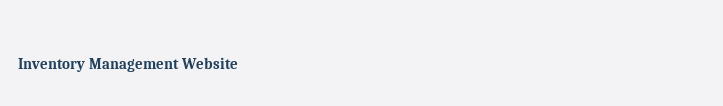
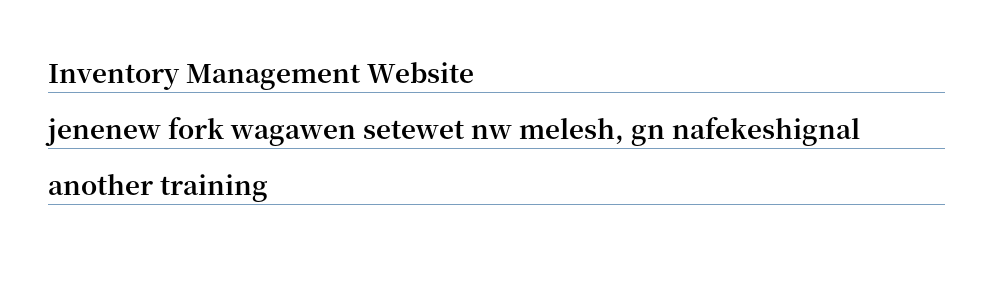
(239, 63) none -> [45,117,861,146] [48,174,269,202] // jenenew fork wagawen setewet nw melesh, gn nafekeshignal // another training

